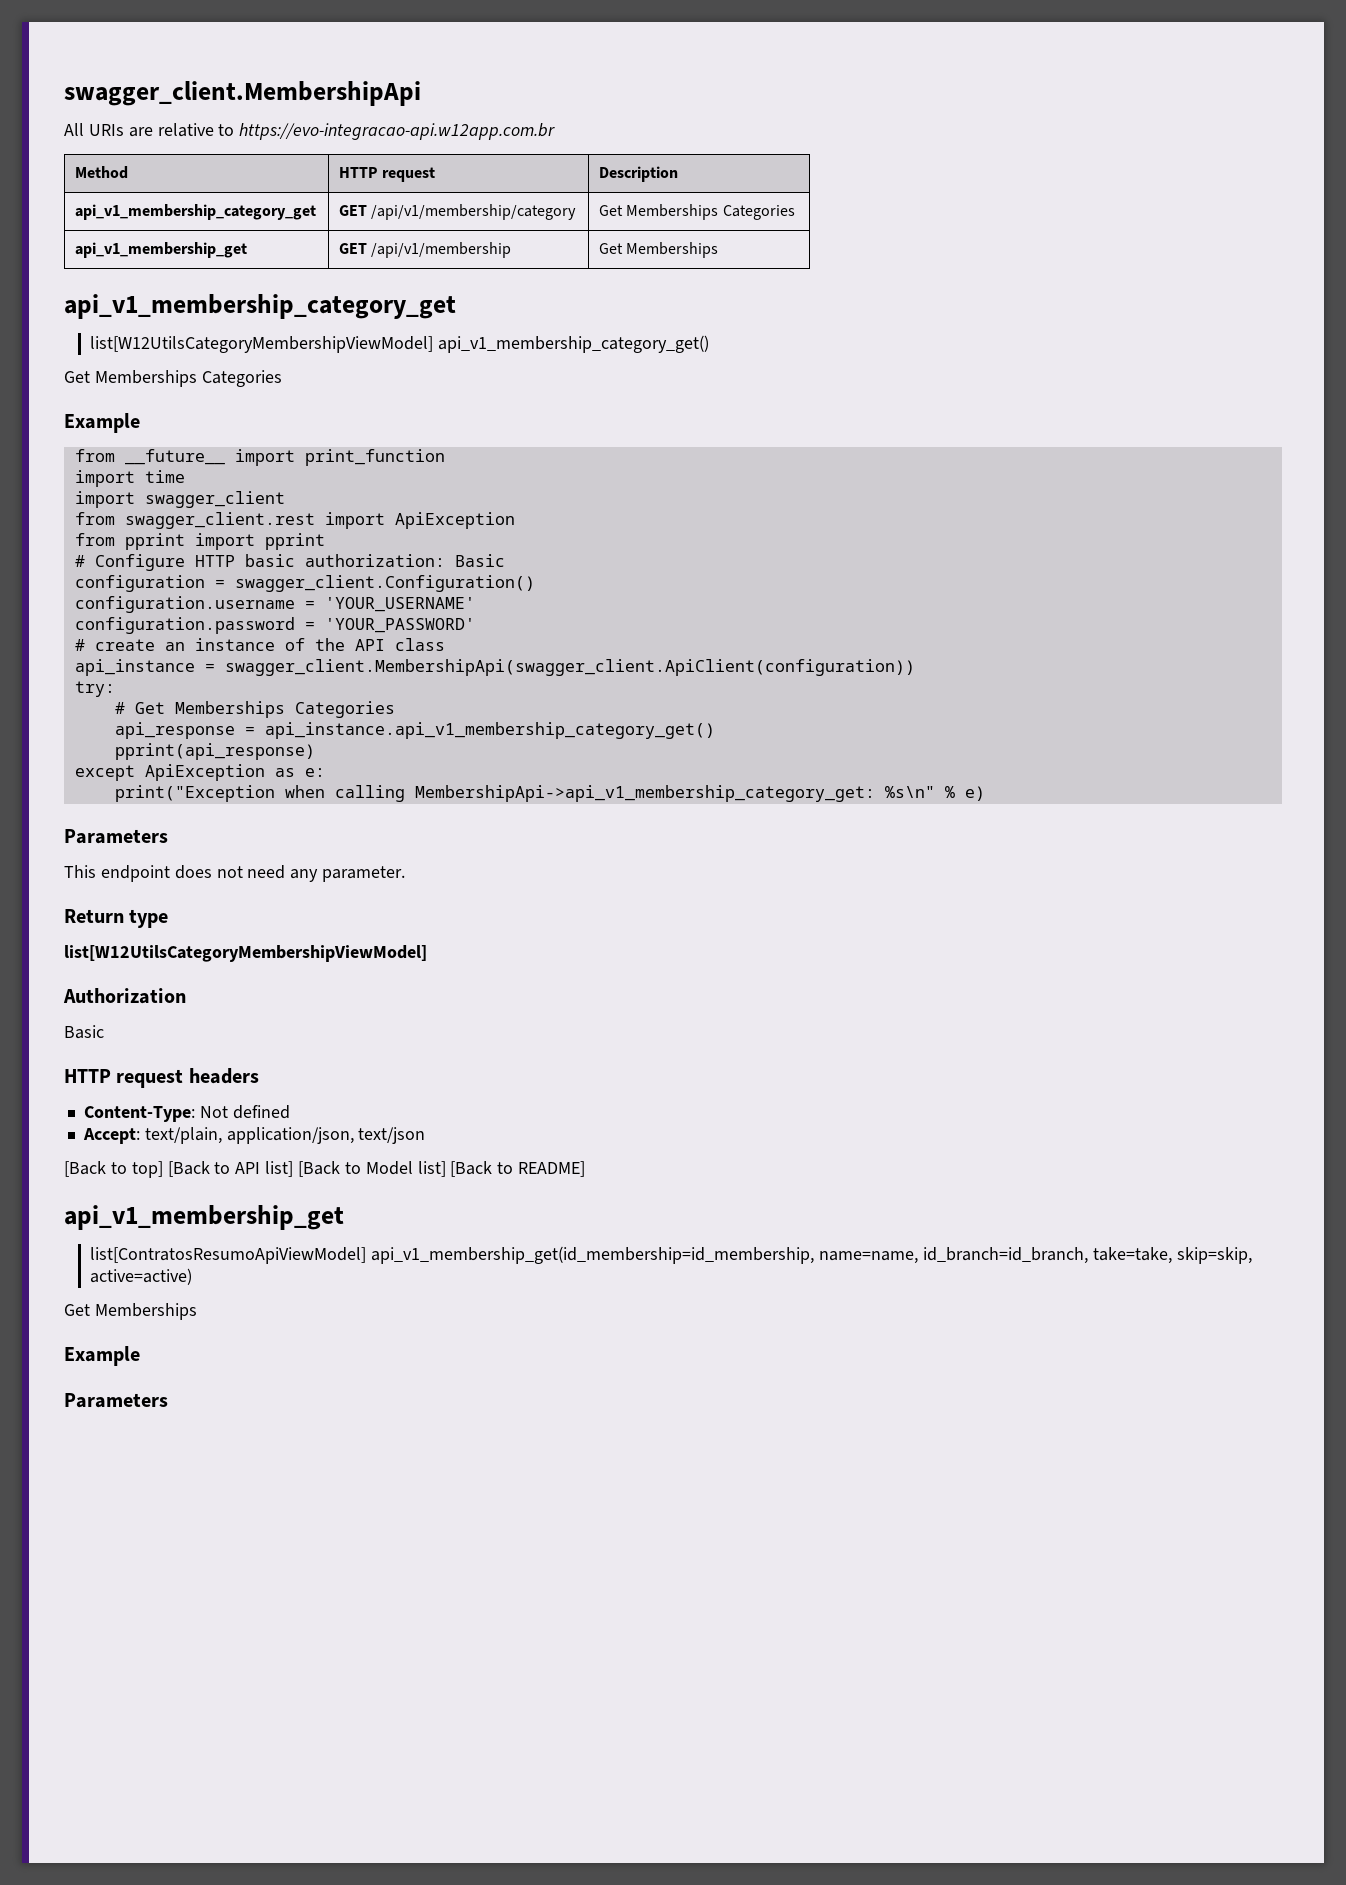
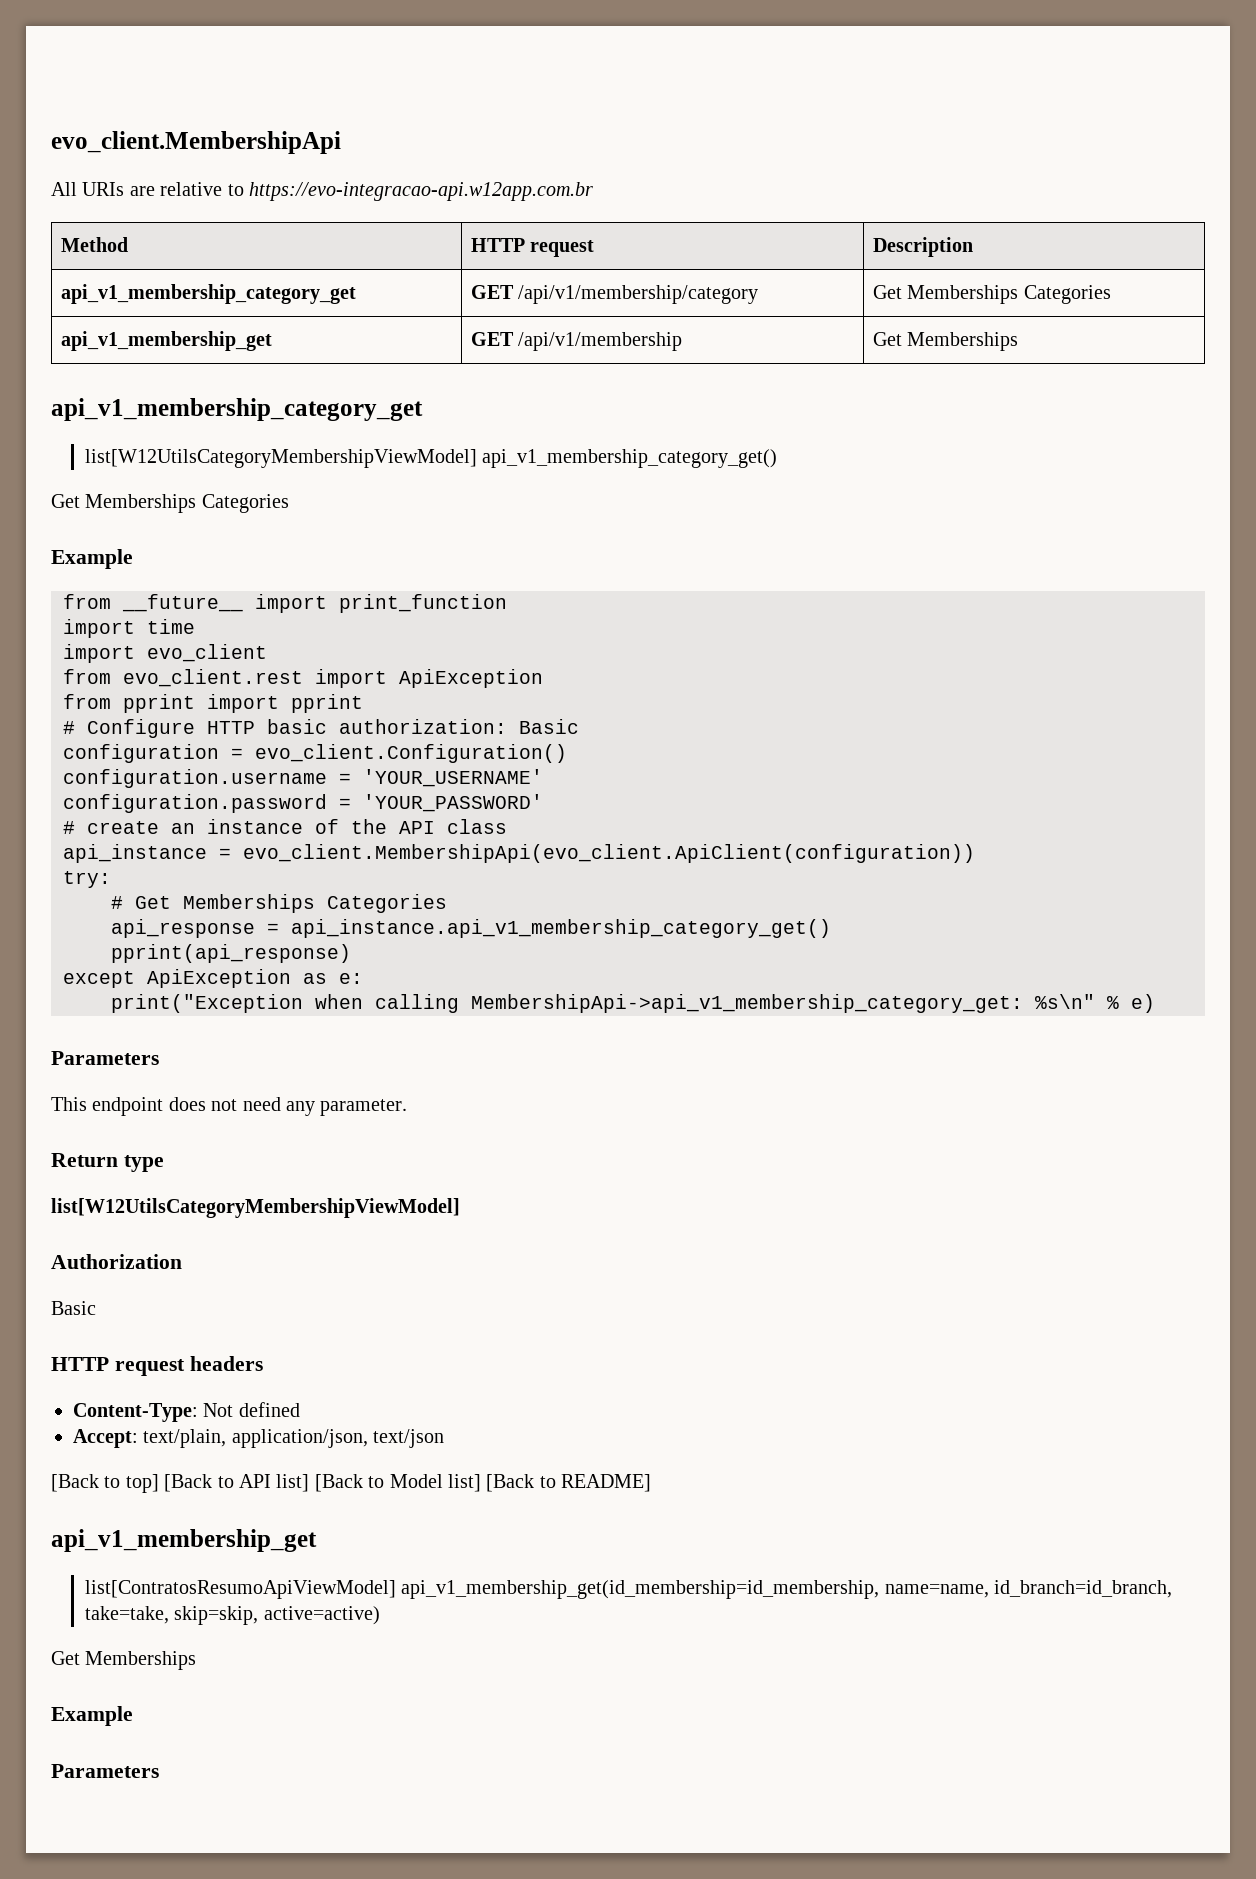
[64,81,421,106] swagger_client.MembershipApi -> [51,131,341,154] evo_client.MembershipApi
[144,491,285,508] [74,512,315,529] swagger_client // from swagger_client.rest -> [147,644,267,662] [63,669,303,687] evo_client // from evo_client.rest
[234,575,535,592] swagger_client.Configuration() -> [255,744,567,763] evo_client.Configuration()
[224,659,915,676] swagger_client.MembershipApi(swagger_client.ApiClient(configuration)) -> [243,844,975,863] evo_client.MembershipApi(evo_client.ApiClient(configuration))

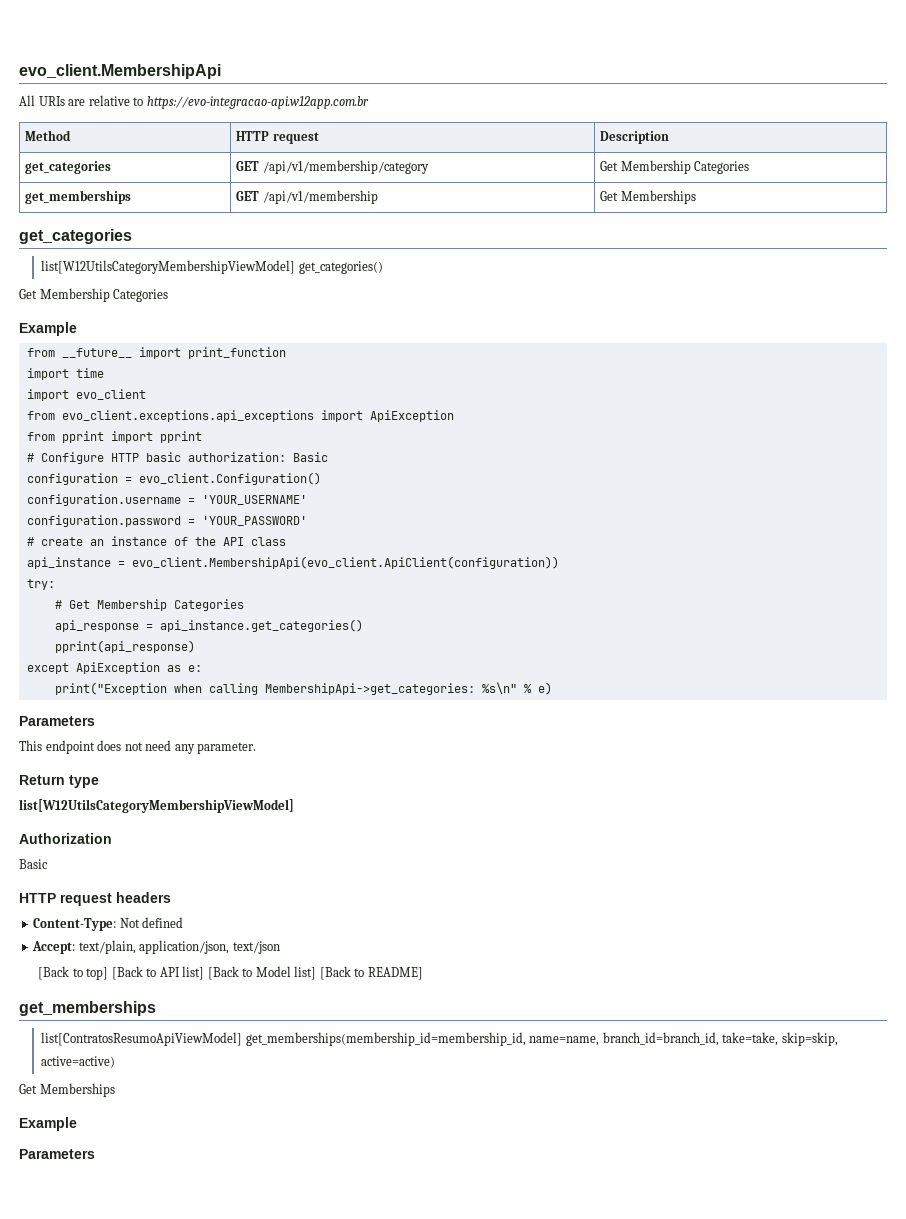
[61,284,357,304] api_v1_membership_category_get -> [25,161,112,174] get_categories
[907,285,1111,304] [61,331,273,351] Memberships Categories // api_v1_membership_get -> [620,160,750,174] [25,190,132,204] Membership Categories // get_memberships
[51,398,423,421] [84,449,778,468] [51,494,197,513] api_v1_membership_category_get // list[W12UtilsCategoryMembershipViewModel] api_v1_membership_category_get() // Get Memberships -> [19,229,132,244] [41,260,383,274] [19,288,110,302] get_categories // list[W12UtilsCategoryMembershipViewModel] get_categories() // Get Membership
[123,669,303,687] evo_client.rest -> [61,410,314,422] evo_client.exceptions.api_exceptions
[183,894,315,913] Memberships -> [96,599,167,611] Membership
[291,919,831,938] api_instance.api_v1_membership_category_get() -> [159,619,363,632] api_instance.get_categories()
[471,994,1023,1013] MembershipApi->api_v1_membership_category_get: -> [264,683,475,695] MembershipApi->get_categories:
[51,1529,317,1552] api_v1_membership_get -> [19,1001,156,1016] get_memberships
[401,1580,1173,1599] api_v1_membership_get(id_membership=id_membership, name=name, id_branch=id_branch, -> [245,1032,719,1046] get_memberships(membership_id=membership_id, name=name, branch_id=branch_id,

